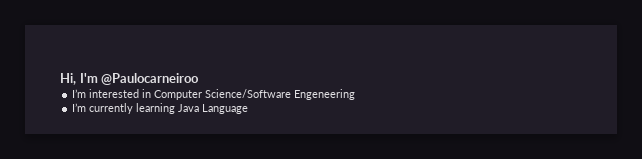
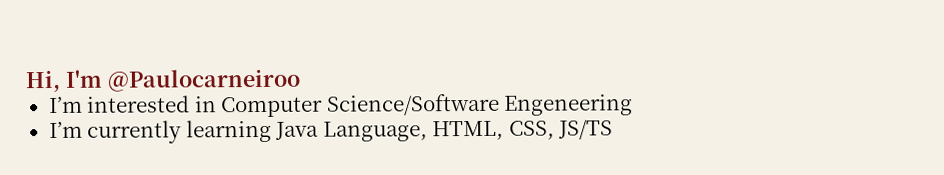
[202,104,249,114] Language -> [322,119,614,142] Language, HTML, CSS, JS/TS

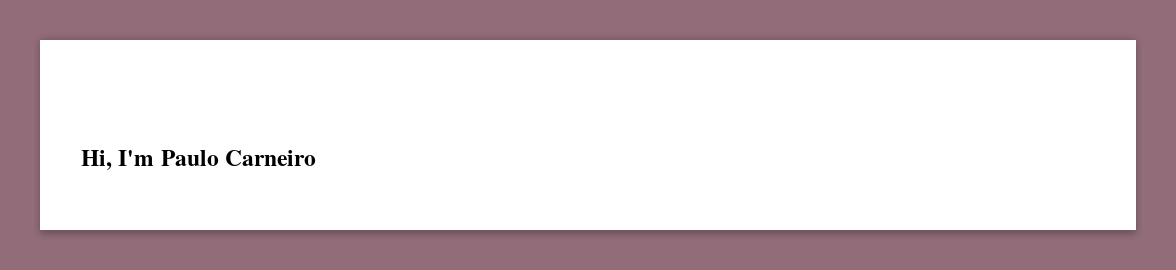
[106,68,301,92] [48,93,634,118] [48,119,614,144] @Paulocarneiroo // I’m interested in Computer Science/Software Engeneering // I’m currently learning Java Language, HTML, CSS, JS/TS -> [160,150,317,166] Paulo Carneiro

